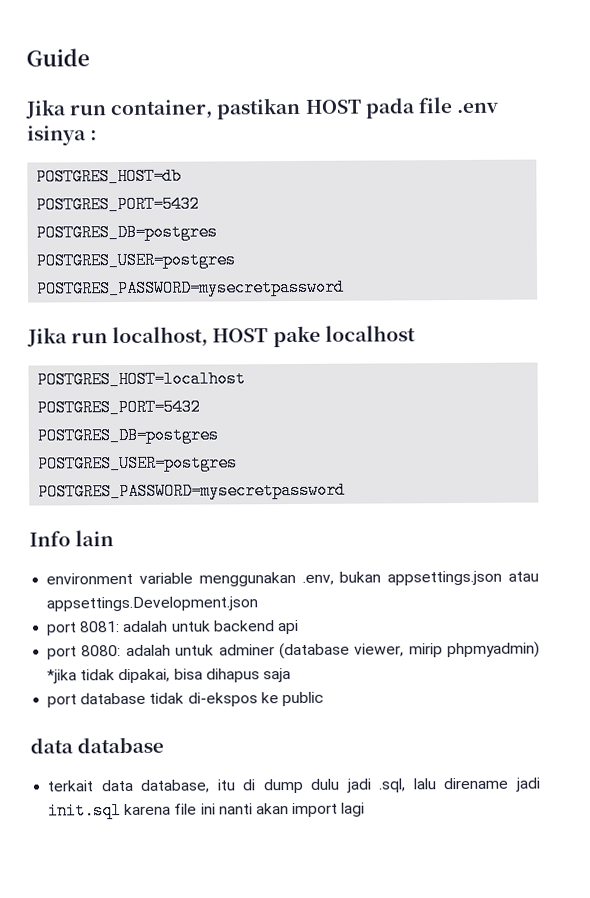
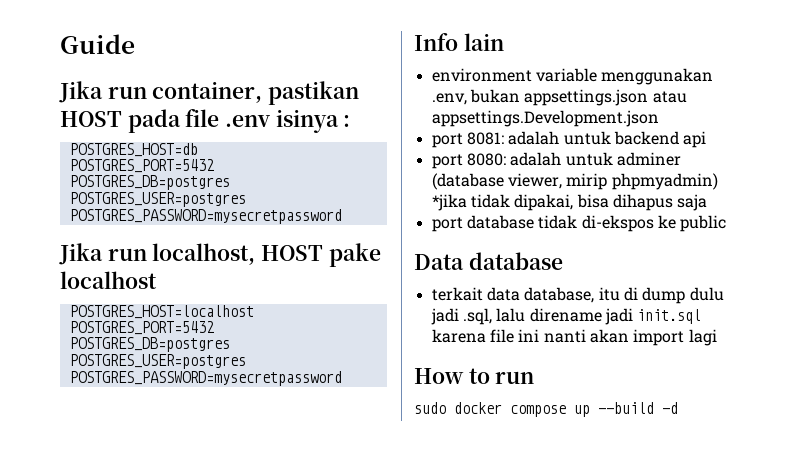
[30,737,74,754] data -> [414,254,464,270] Data
(366, 809) none -> [414,368,535,384] [414,402,678,417] // How to run // sudo docker compose up --build -d

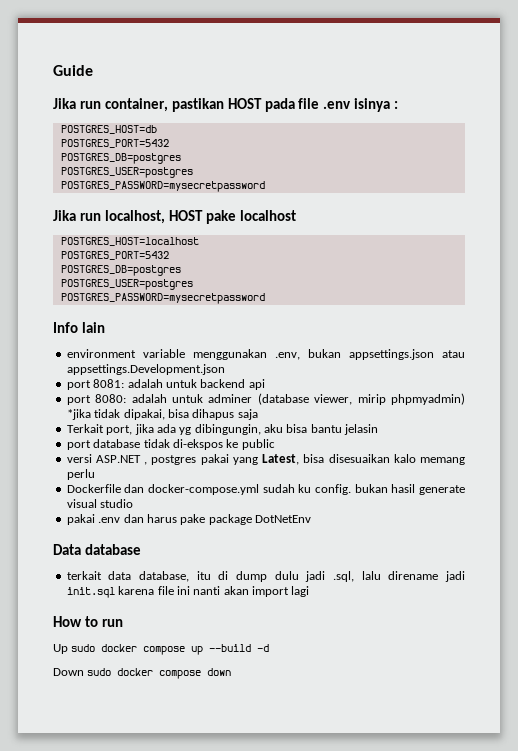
(708, 202) none -> [66,424,379,435] // Terkait port, jika ada yg dibingungin, aku bisa bantu jelasin
(727, 223) none -> [66,454,465,465] [66,469,95,480] [66,484,465,495] [66,499,134,508] [66,514,311,525] // versi ASP.NET , postgres pakai yang Latest, bisa disesuaikan kalo memang perlu // Dockerfile dan docker-compose.yml sudah ku config. bukan hasil generate visual studio // pakai .env dan harus pake package DotNetEnv
(535, 377) none -> [53,644,68,654] Up
(678, 408) none -> [53,668,232,679] // Down sudo docker compose down

